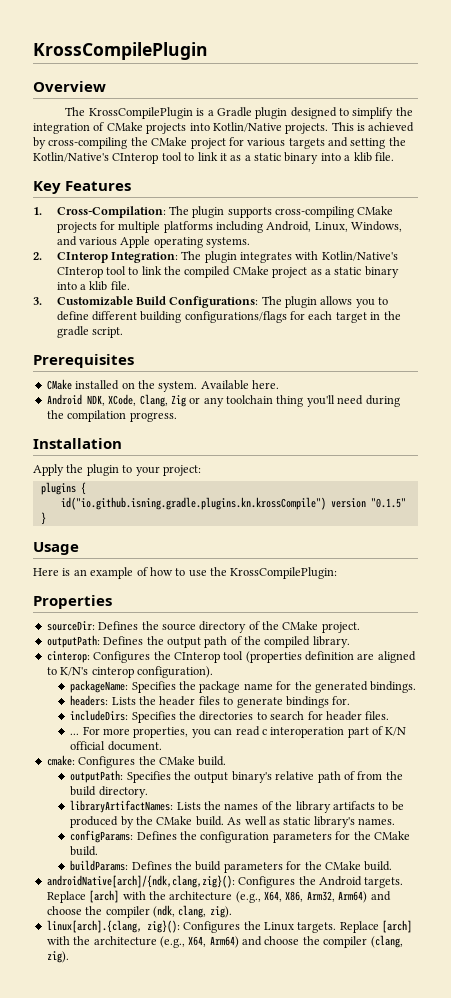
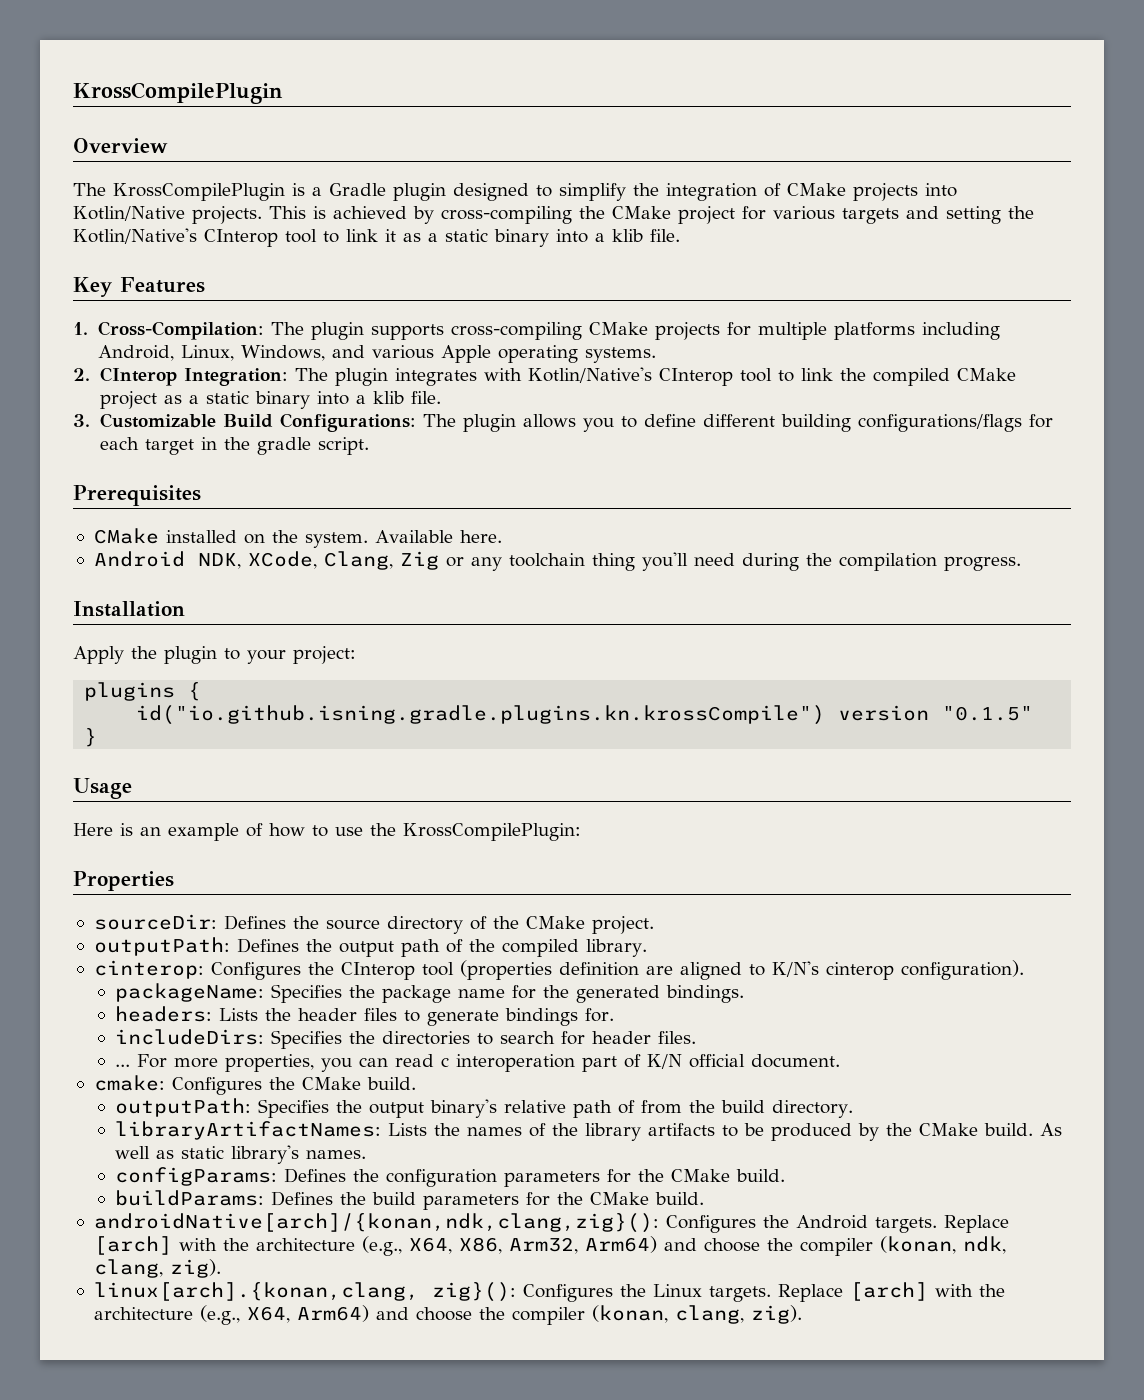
[46,875,235,888] androidNative[arch]/{ndk,clang,zig}(): -> [93,1213,659,1233] androidNative[arch]/{konan,ndk,clang,zig}():
[152,905,175,918] (ndk, -> [879,1236,1006,1254] (konan, ndk,
[46,920,142,933] linux[arch].{clang, -> [93,1282,419,1301] linux[arch].{konan,clang,
[370,935,403,948] (clang, -> [591,1305,744,1324] (konan, clang,

